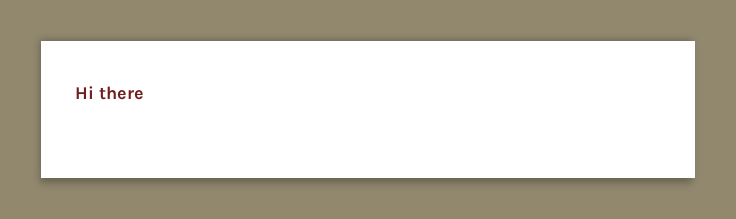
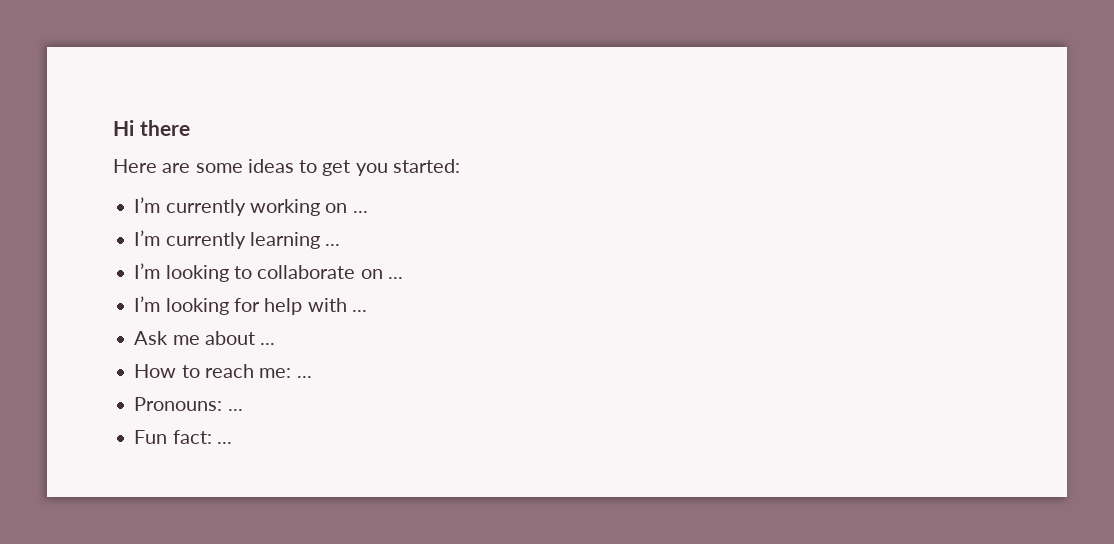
(144, 93) none -> [113,159,460,176] [134,197,368,216] [134,230,341,249] [134,263,403,282] [134,296,367,315] [134,331,276,345] [134,364,312,378] [134,397,243,411] [134,430,232,444] // Here are some ideas to get you started: // I’m currently working on ... // I’m currently learning ... // I’m looking to collaborate on ... // I’m looking for help with ... // Ask me about ... // How to reach me: ... // Pronouns: ... // Fun fact: ...

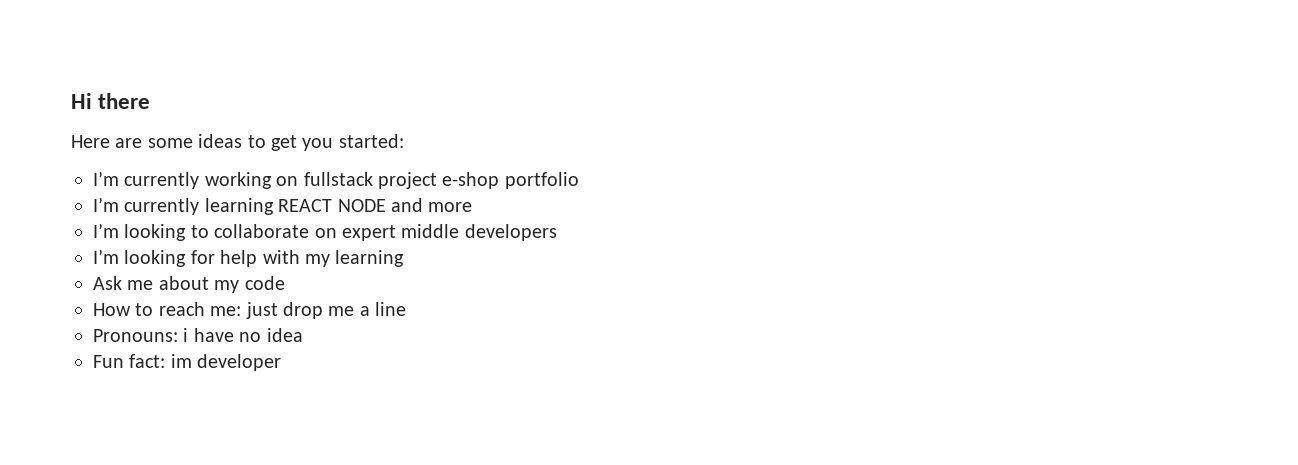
[352,211,368,213] ... -> [303,172,579,189] fullstack project e-shop portfolio
[325,244,341,246] ... -> [278,198,473,212] REACT NODE and more
[387,277,403,279] ... -> [342,224,557,241] expert middle developers
[351,310,367,312] ... -> [305,250,405,267] my learning
[260,343,276,345] ... -> [214,276,285,293] my code
[296,376,312,378] [134,397,243,411] ... // Pronouns: ... -> [245,302,407,319] [93,328,303,342] just drop me a line // Pronouns: i have no idea
[216,442,232,444] ... -> [170,354,282,371] im developer

